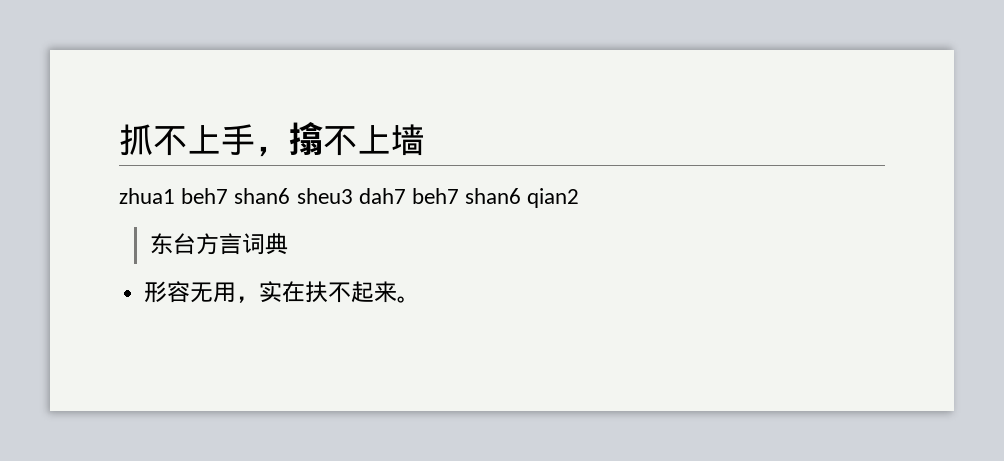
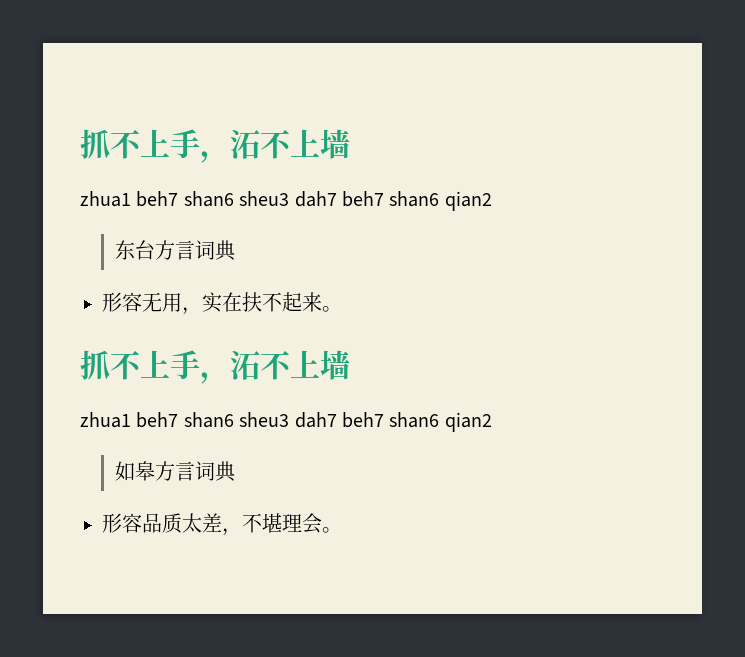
[119,122,323,157] 抓不上手，㩉 -> [80,129,260,163] 抓不上手，沰
(421, 299) none -> [80,350,350,384] [80,412,492,432] [114,461,236,482] [102,513,342,536] // 抓不上手，沰不上墙 // zhua1 beh7 shan6 sheu3 dah7 beh7 shan6 qian2 // 如皋方言词典 // 形容品质太差，不堪理会。

